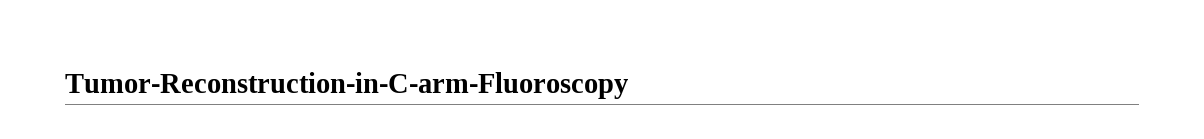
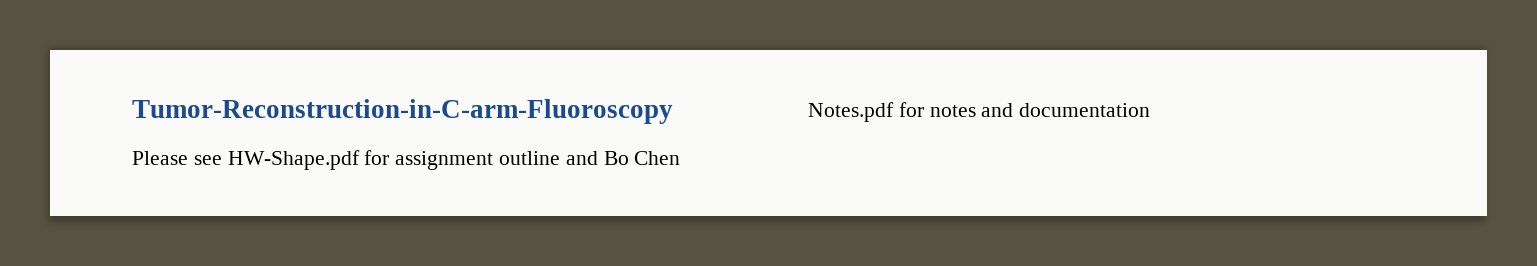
(628, 85) none -> [132,150,681,170] [808,102,1151,122] // Please see HW-Shape.pdf for assignment outline and Bo Chen Notes.pdf for notes and documentation

